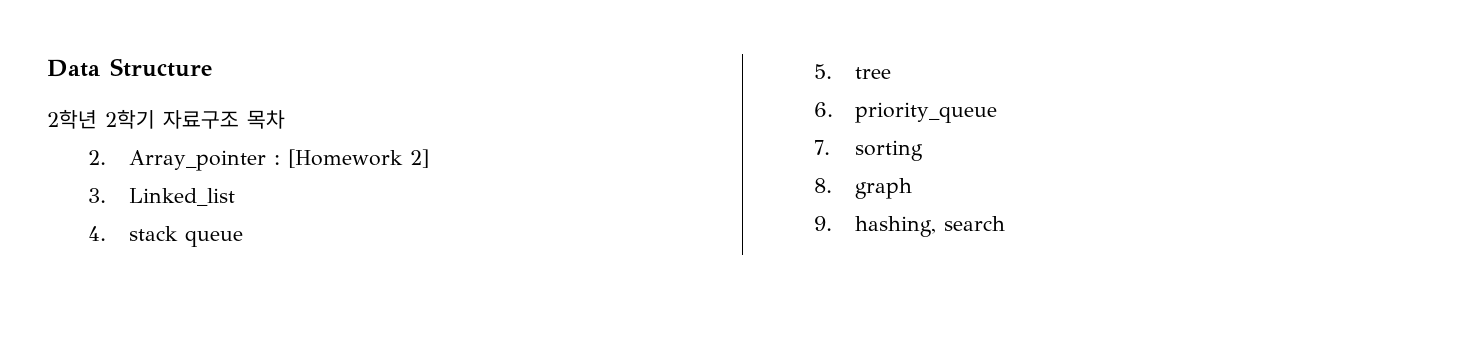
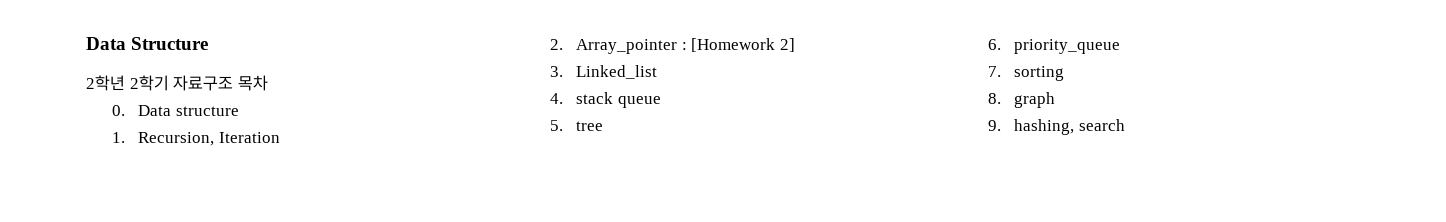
(285, 119) none -> [112,105,239,116] [112,132,280,146] // 0. Data structure // 1. Recursion, Iteration

